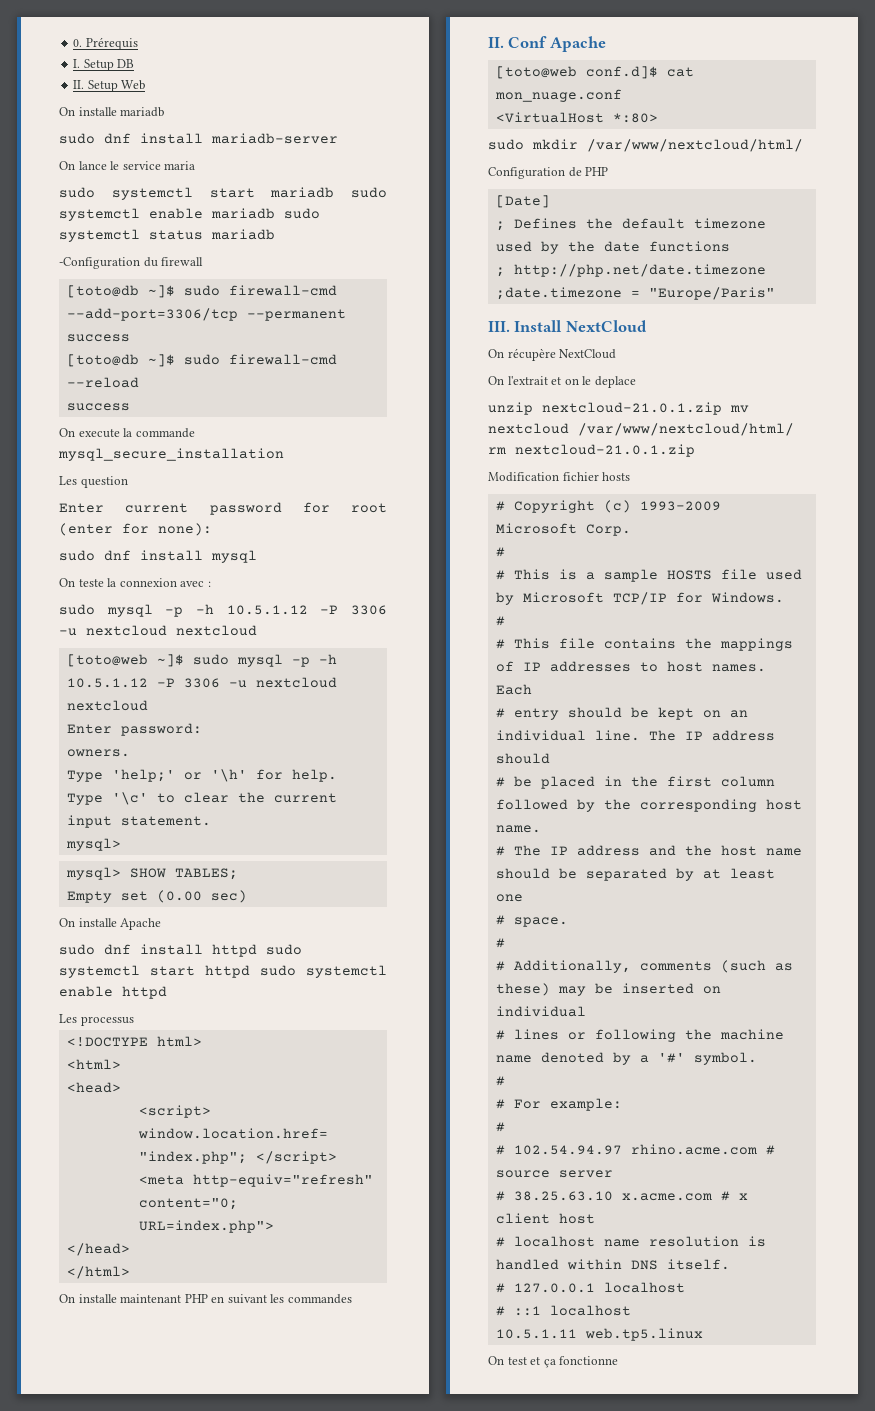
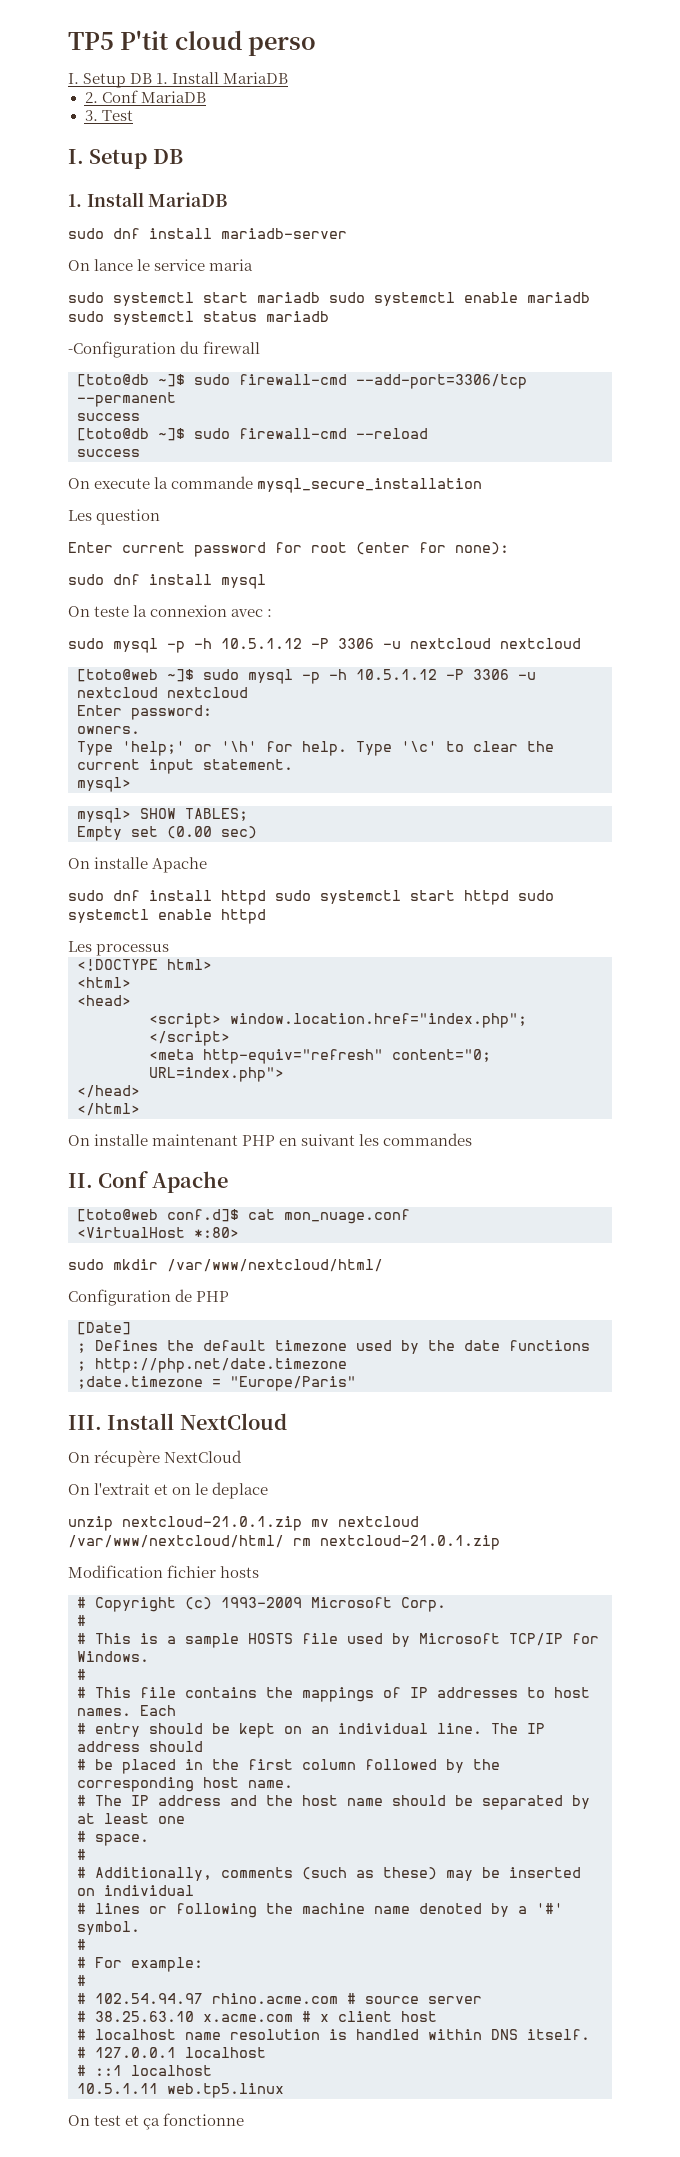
[73,37,138,50] [73,59,135,71] [73,80,146,92] [59,107,165,117] 0. Prérequis // I. Setup DB // II. Setup Web // On installe mariadb -> [68,30,317,56] [68,72,289,88] [84,90,206,103] [84,110,133,121] [68,149,183,169] [68,192,228,207] TP5 P'tit cloud perso // I. Setup DB 1. Install MariaDB // 2. Conf MariaDB // 3. Test // I. Setup DB // 1. Install MariaDB

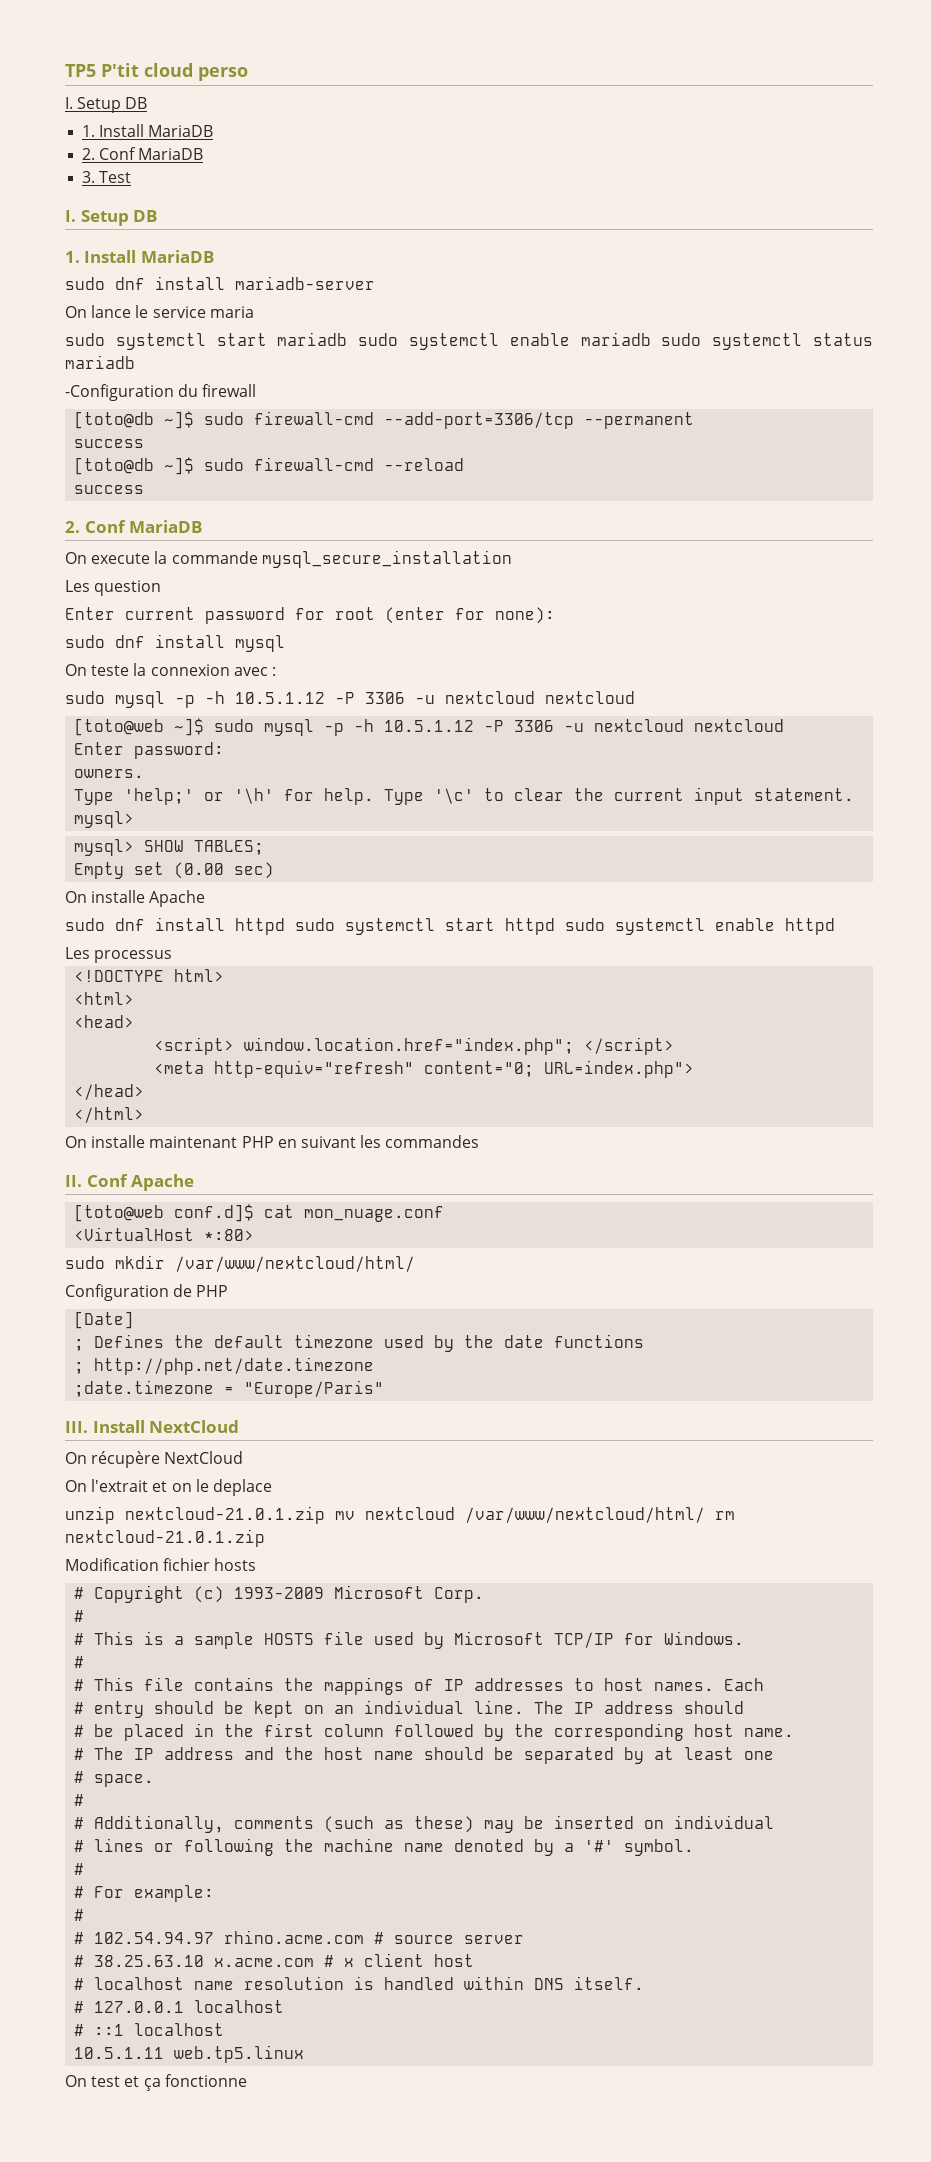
(153, 78) none -> (148, 103) //
(140, 453) none -> [65,520,203,533] // 2. Conf MariaDB

